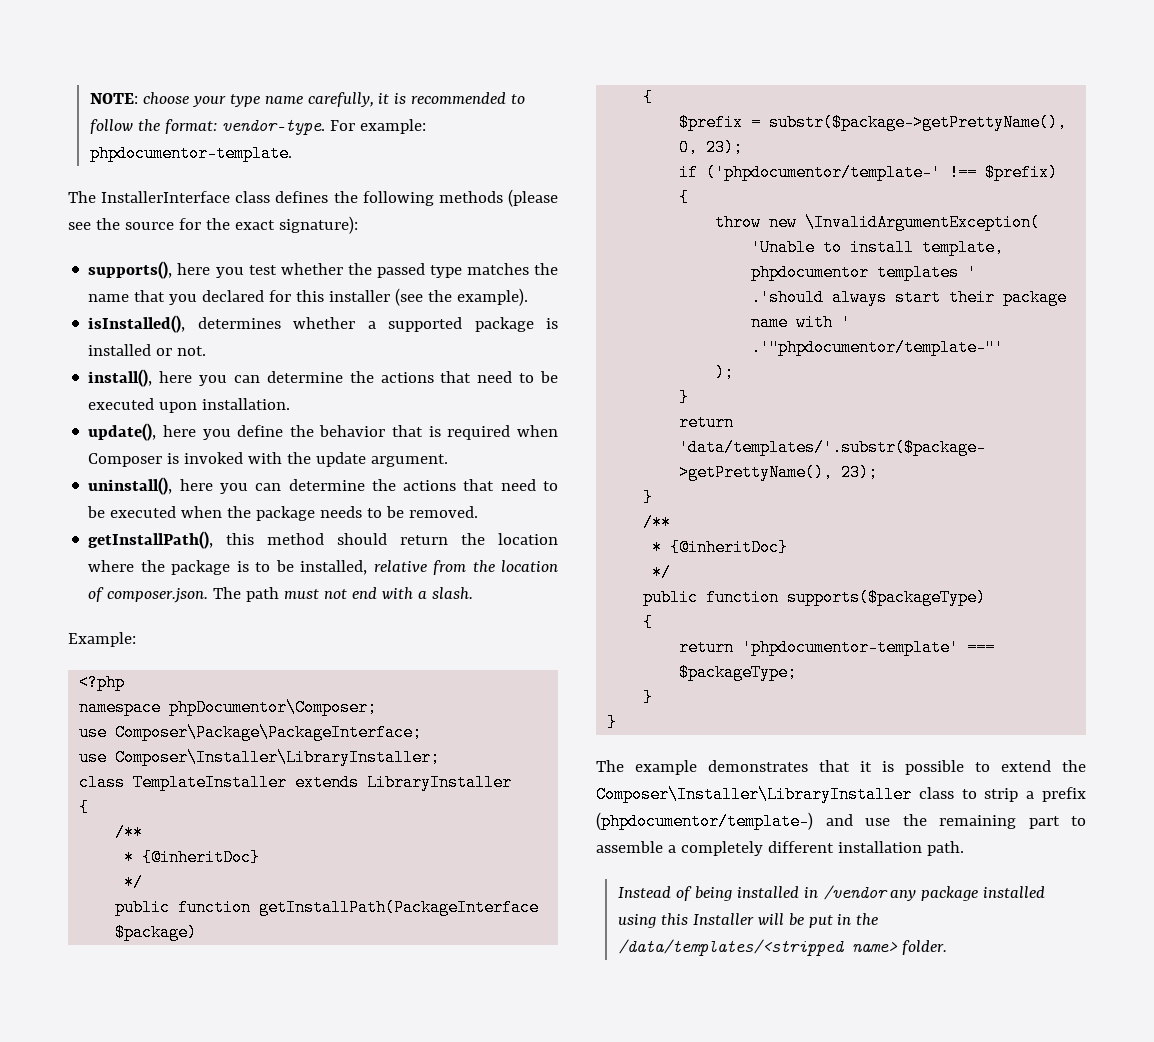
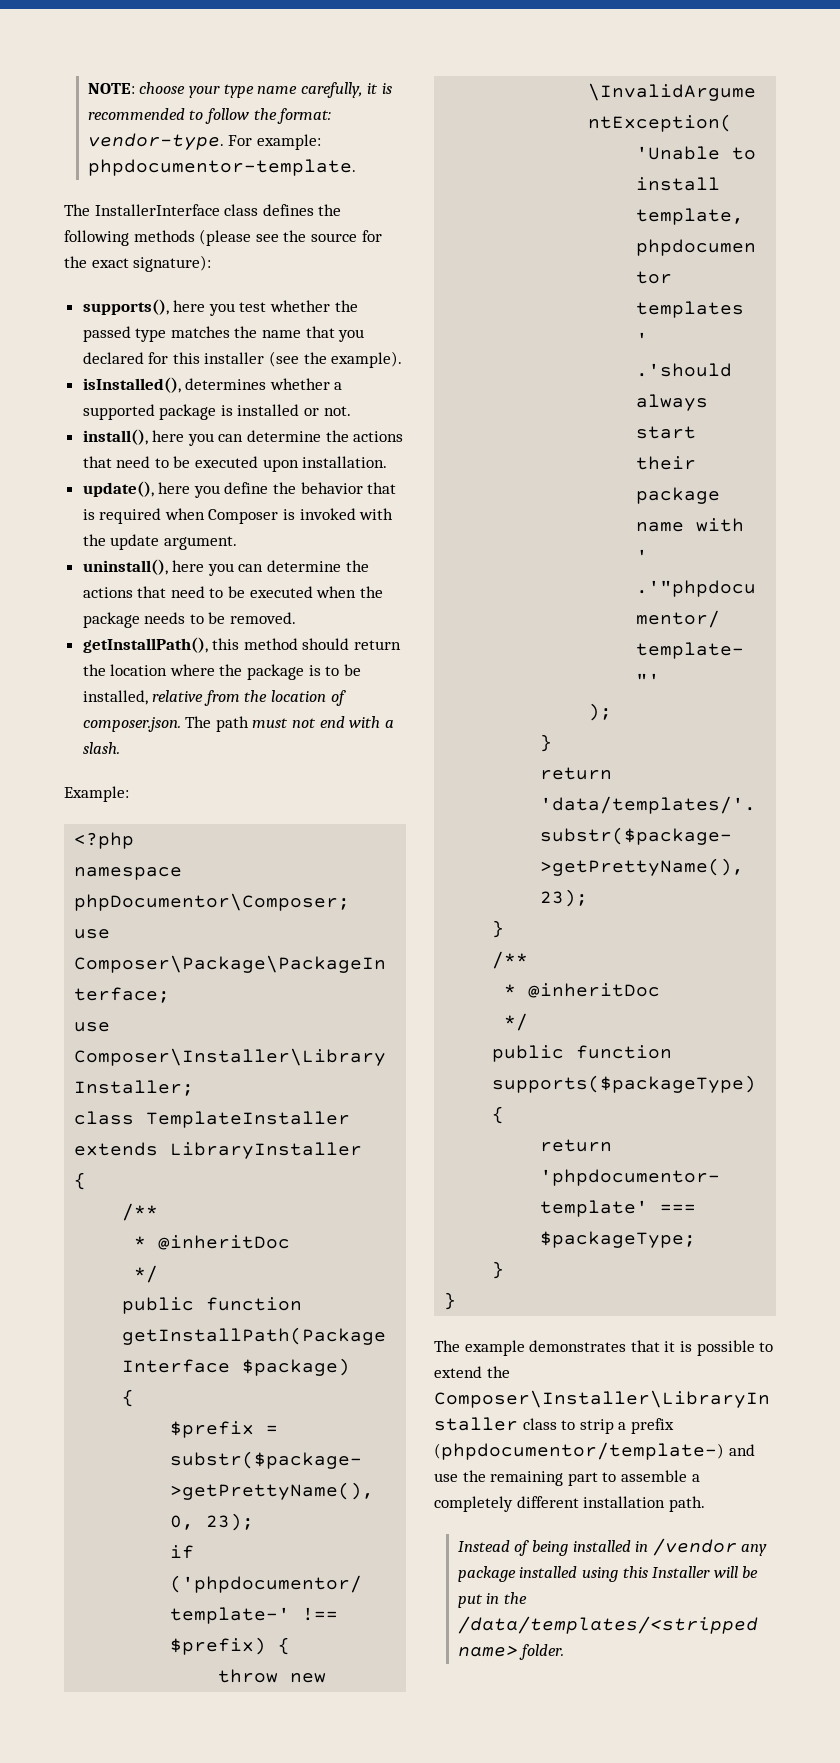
[142,849,261,866] {@inheritDoc} -> [158,1235,291,1250] @inheritDoc
[670,539,789,556] {@inheritDoc} -> [528,983,661,998] @inheritDoc

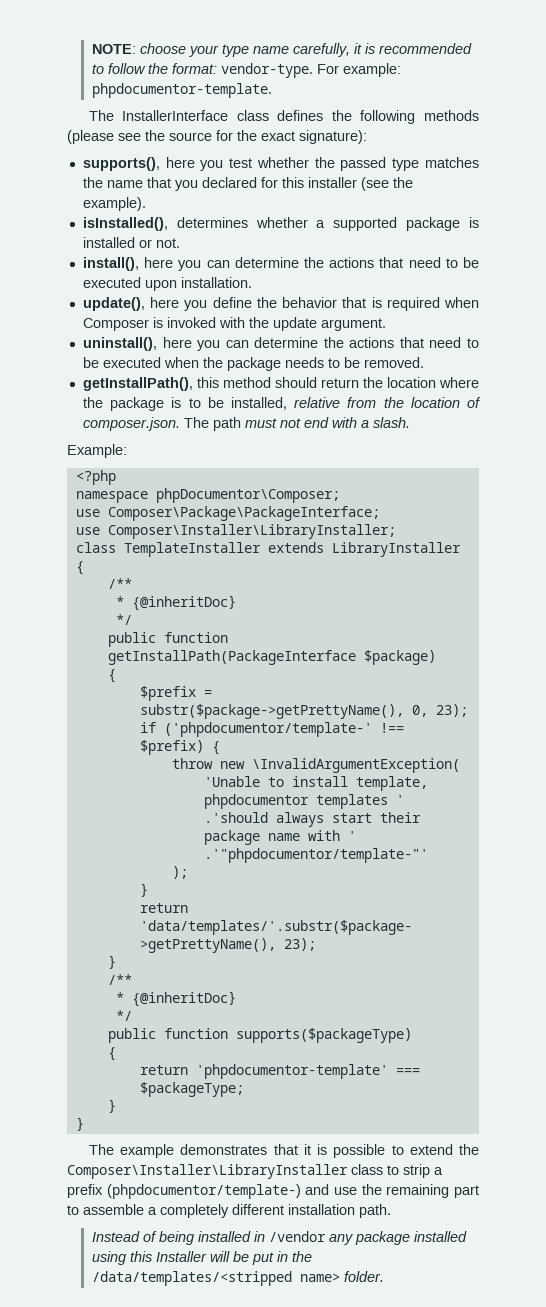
[158,1235,291,1250] @inheritDoc -> [131,595,236,611] {@inheritDoc}
[528,983,661,998] @inheritDoc -> [131,991,236,1007] {@inheritDoc}

